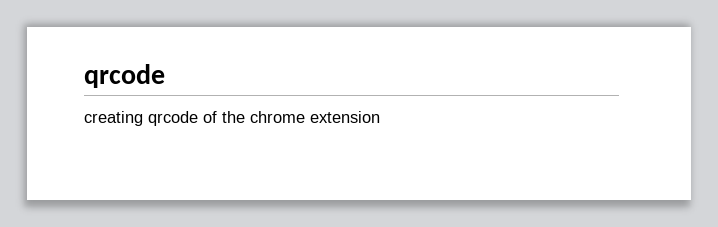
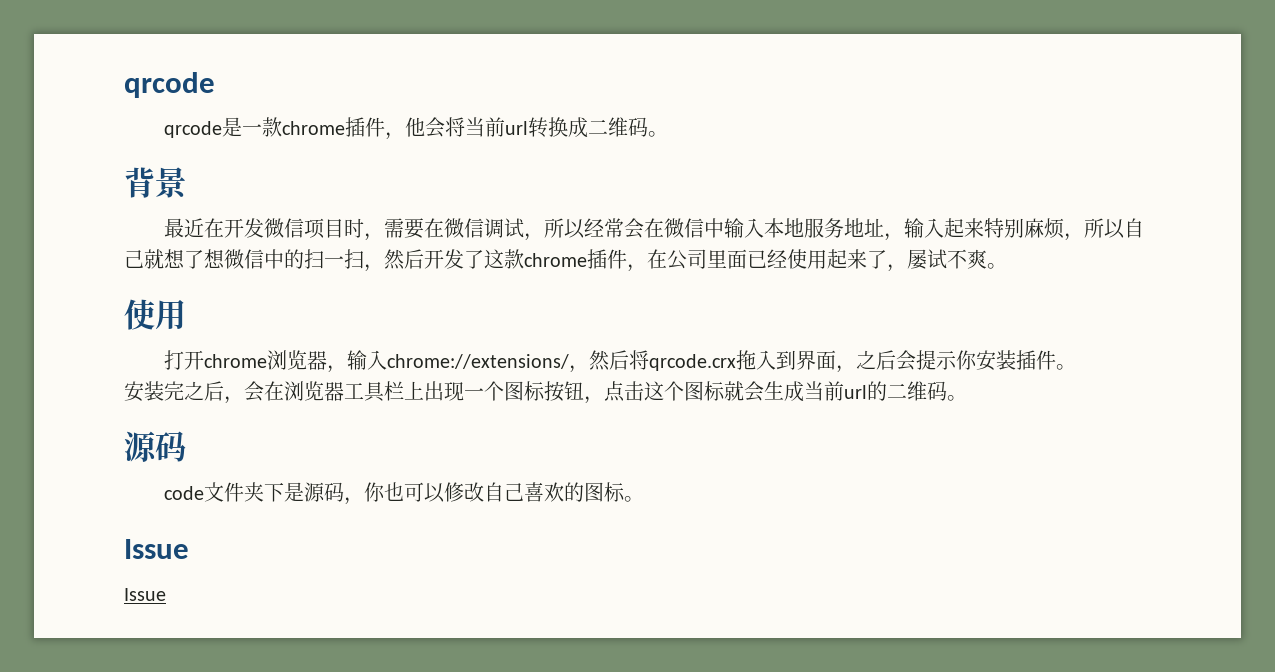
[84,111,380,126] creating qrcode of the chrome extension -> [164,117,669,140] [124,167,187,199] [164,218,1145,241] [124,249,1007,272] [124,299,186,330] [164,350,1077,373] [124,381,967,404] [124,431,186,462] [164,482,645,505] [124,539,189,559] [124,588,166,601] qrcode是一款chrome插件，他会将当前url转换成二维码。 // 背景 // 最近在开发微信项目时，需要在微信调试，所以经常会在微信中输入本地服务地址，输入起来特别麻烦，所以自己就想了想微信中的扫一扫，然后开发了这款chrome插件，在公司里面已经使用起来了，屡试不爽。 // 使用 // 打开chrome浏览器，输入chrome://extensions/，然后将qrcode.crx拖入到界面，之后会提示你安装插件。 // 安装完之后，会在浏览器工具栏上出现一个图标按钮，点击这个图标就会生成当前url的二维码。 // 源码 // code文件夹下是源码，你也可以修改自己喜欢的图标。 // Issue // Issue

